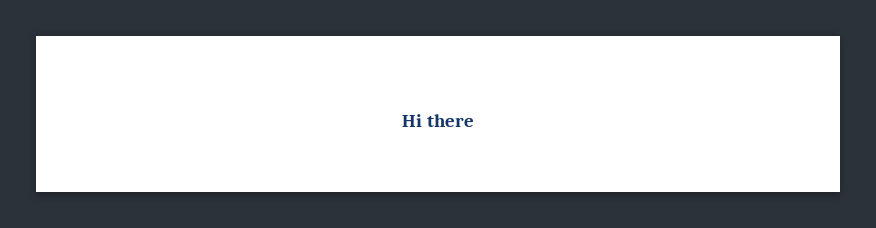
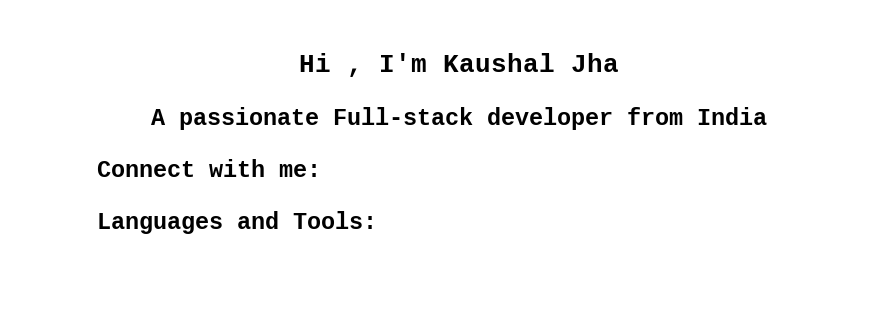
[426,114,474,127] there -> [347,53,619,77] [151,107,767,130] [97,159,321,177] [97,211,377,234] , I'm Kaushal Jha // A passionate Full-stack developer from India // Connect with me: // Languages and Tools:

